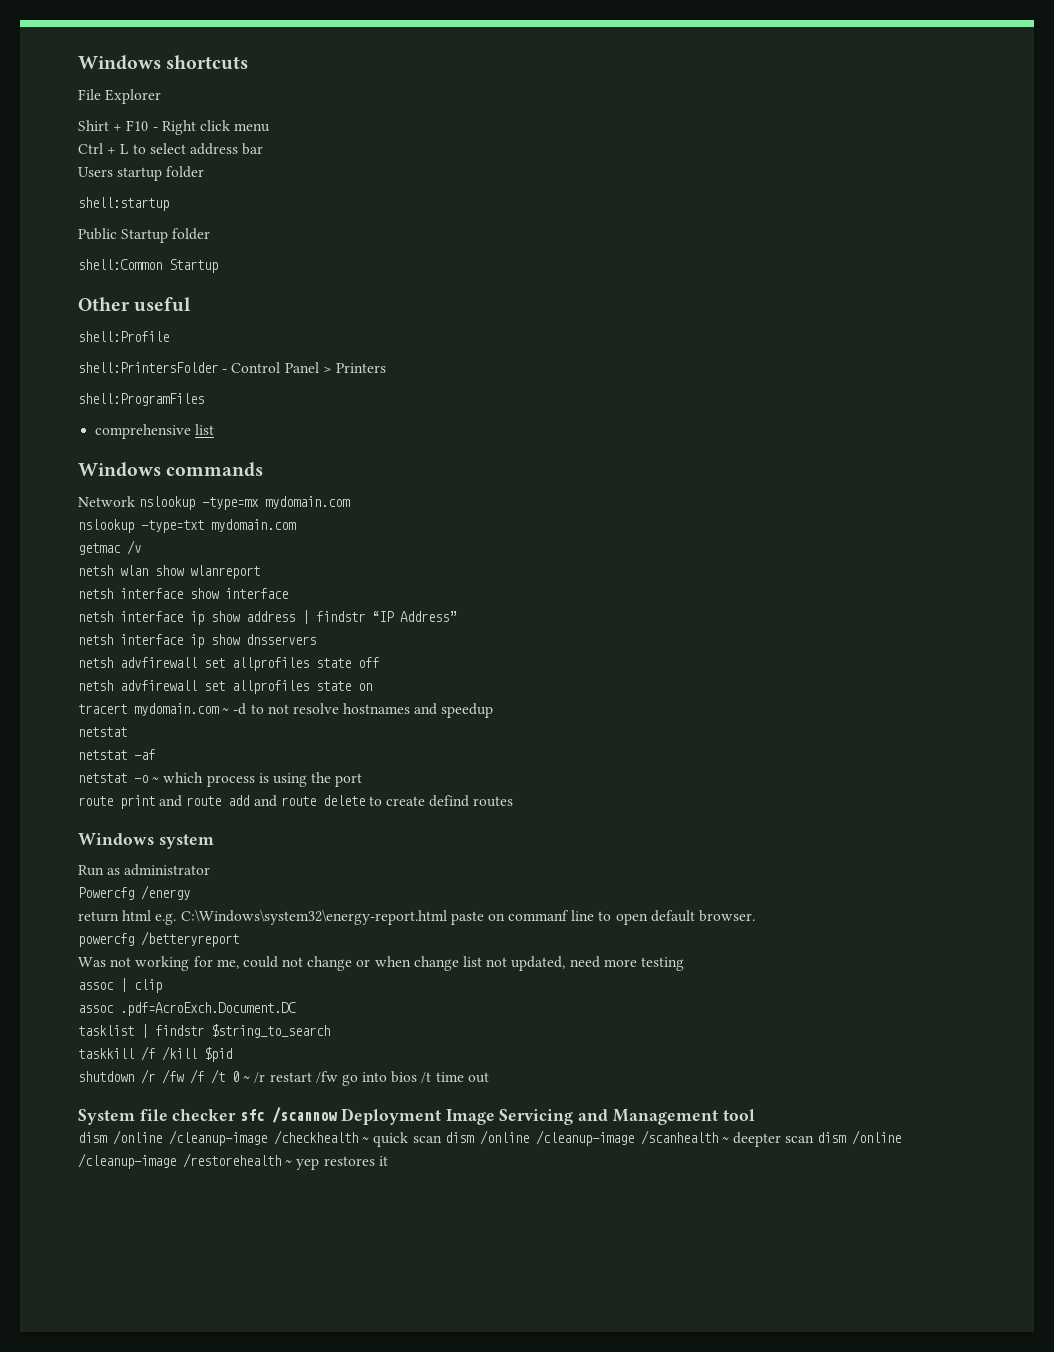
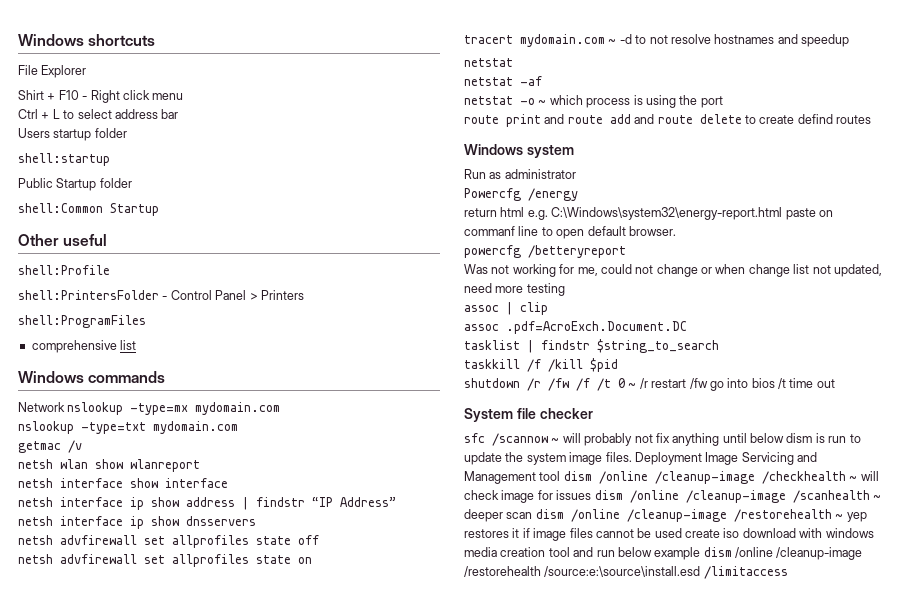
(237, 1115) none -> (593, 413) //
(338, 1115) none -> [551,433,861,446] [464,452,632,465] ~ will probably not fix anything until below dism is run to update the system image files.
(755, 1115) // -> (561, 476) none
[373,1132,442,1147] quick scan -> [860,471,879,481] [464,490,592,503] will check image for issues
[733,1132,782,1147] deepter -> [464,509,503,522] deeper
(388, 1161) none -> [522,528,874,541] [464,547,863,560] [464,566,788,579] if image files cannot be used create iso download with windows media creation tool and run below example dism /online /cleanup-image /restorehealth /source:e:\source\install.esd /limitaccess

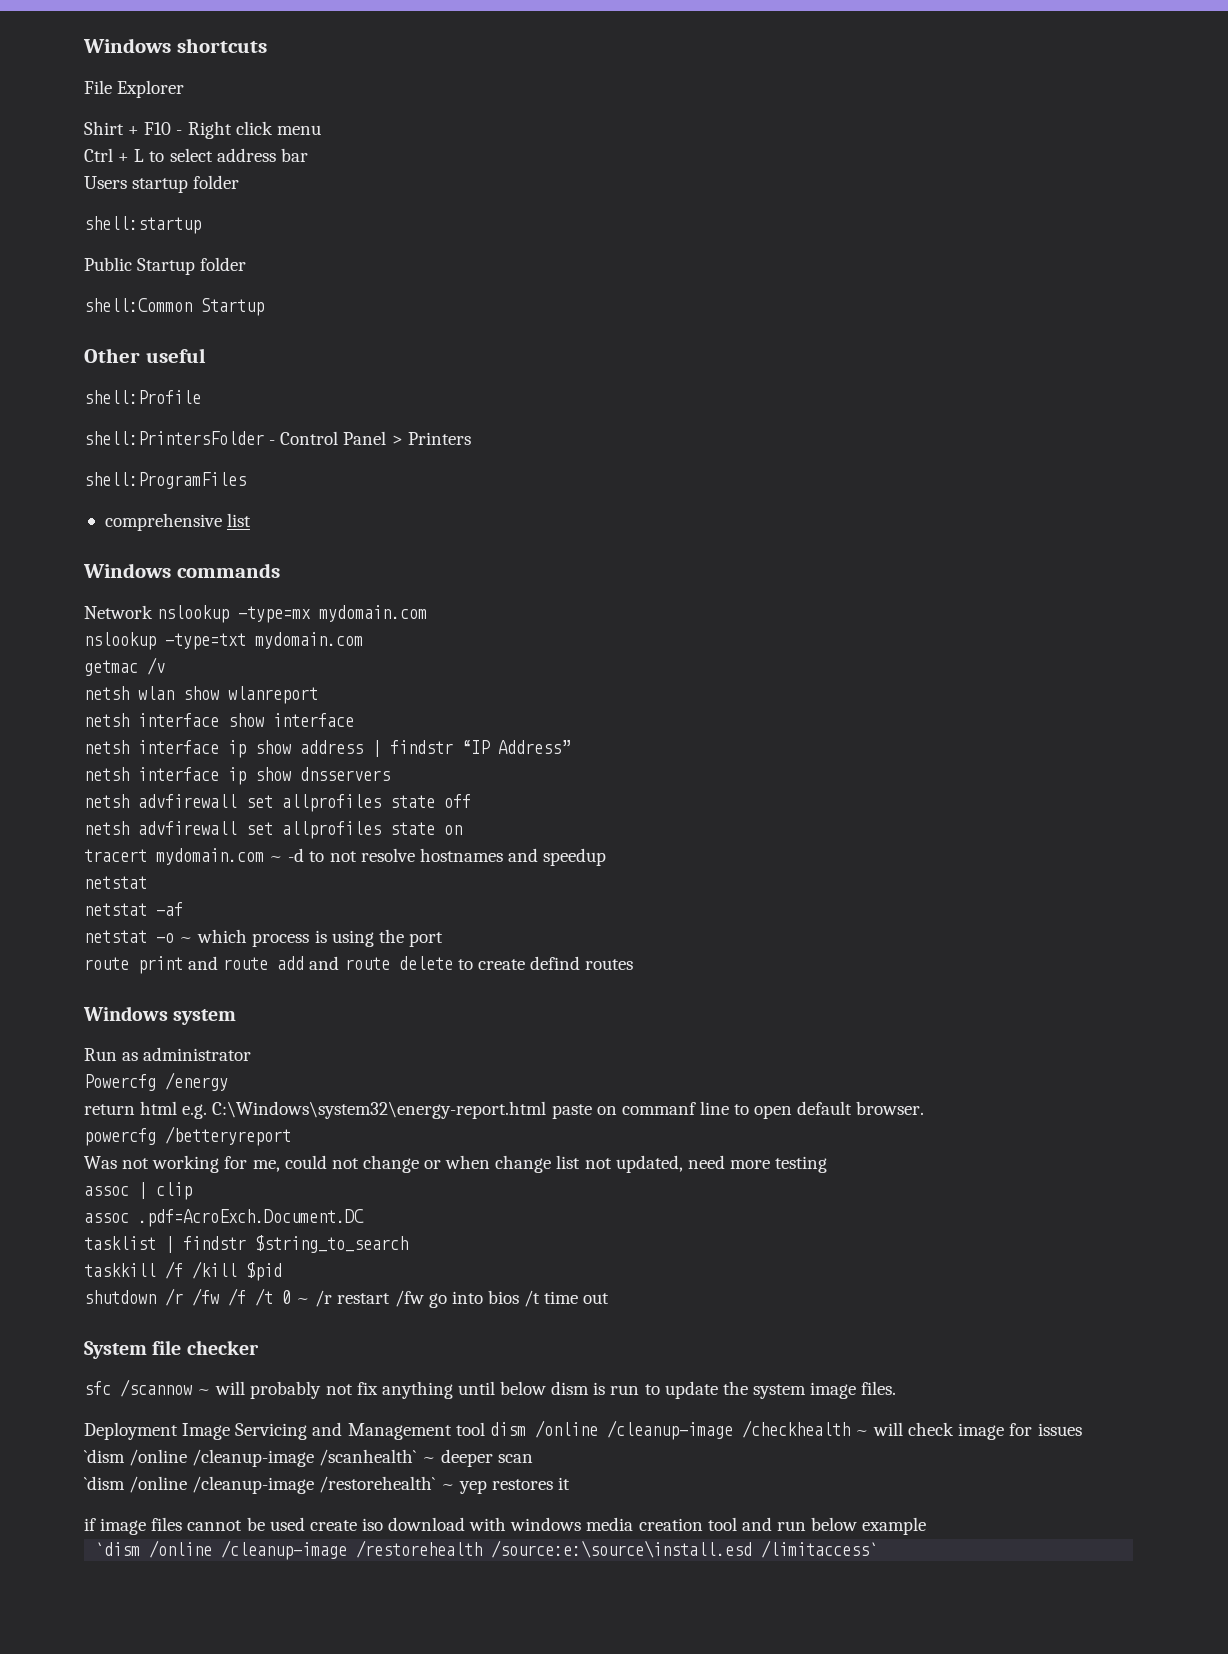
(632, 457) none -> (897, 1388) //
[594,490,870,503] dism /online /cleanup-image /scanhealth -> [84,1449,417,1467] // `dism /online /cleanup-image /scanhealth`
[535,509,832,522] dism /online /cleanup-image /restorehealth -> [84,1476,436,1494] // `dism /online /cleanup-image /restorehealth`
(520, 533) none -> (570, 1483) //
[703,547,732,557] dism -> [95,1542,141,1556] // `dism
[703,566,788,579] /limitaccess -> [761,1540,879,1558] /limitaccess`

